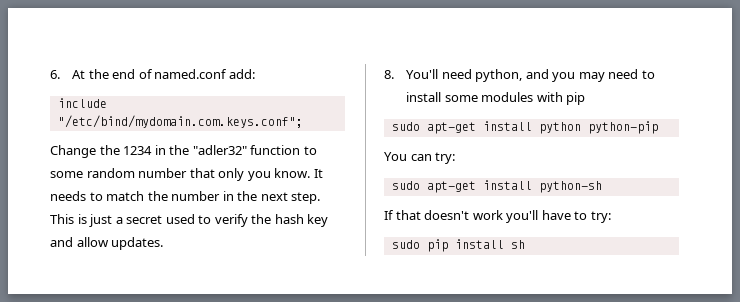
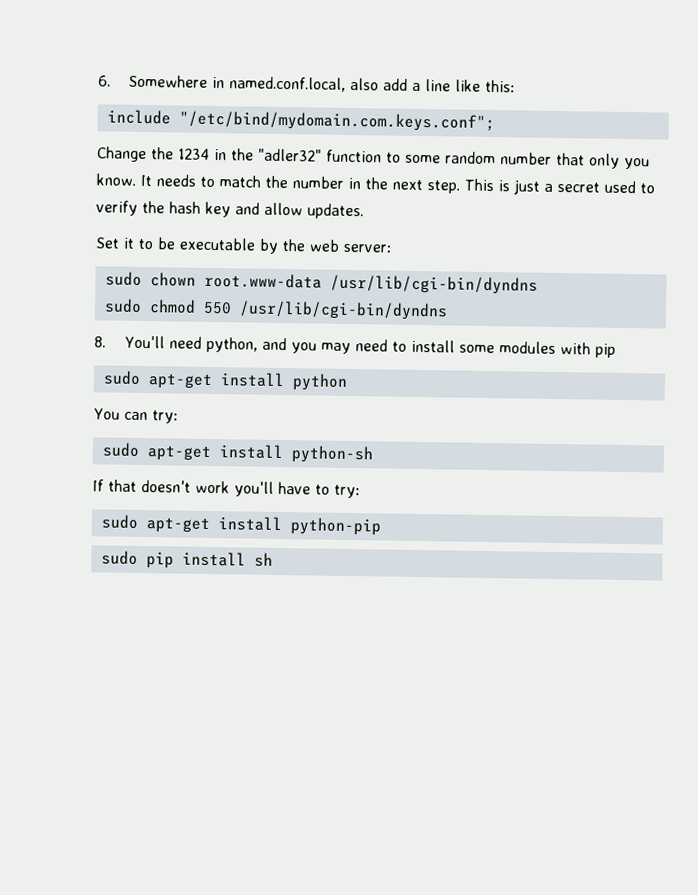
[72,69,255,79] At the end of named.conf add: -> [128,74,516,93] Somewhere in named.conf.local, also add a line like this:
(164, 243) none -> [95,237,391,254] [104,271,538,295] [103,298,448,321] // Set it to be executable by the web server: // sudo chown root.www-data /usr/lib/cgi-bin/dyndns // sudo chmod 550 /usr/lib/cgi-bin/dyndns
[587,121,658,134] python-pip -> (348, 382) none
(611, 217) none -> [100,514,381,536] // sudo apt-get install python-pip

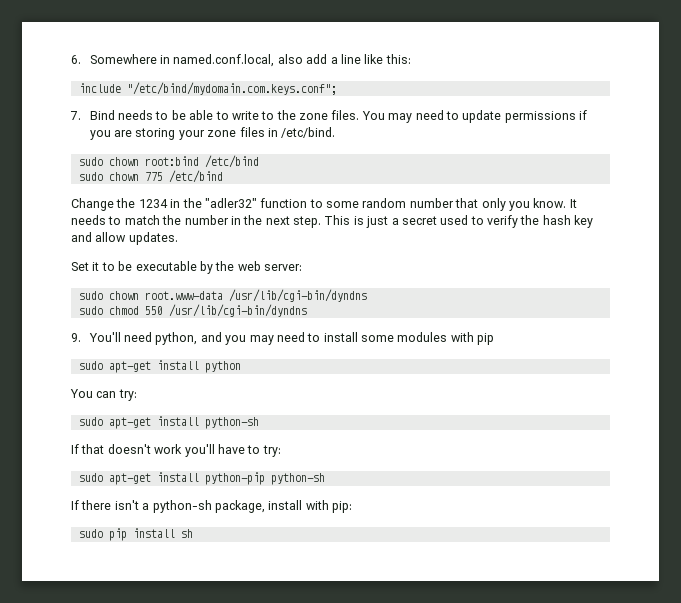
(495, 121) none -> [70,110,588,123] [89,127,336,140] [78,155,259,168] [78,170,223,183] // 7. Bind needs to be able to write to the zone files. You may need to update permissions if you are storing your zone files in /etc/bind. // sudo chown root:bind /etc/bind // sudo chown 775 /etc/bind
[94,336,106,348] 8. -> [71,333,81,342] 9.
(381, 526) none -> [270,473,325,485] [71,500,352,513] python-sh // If there isn't a python-sh package, install with pip:

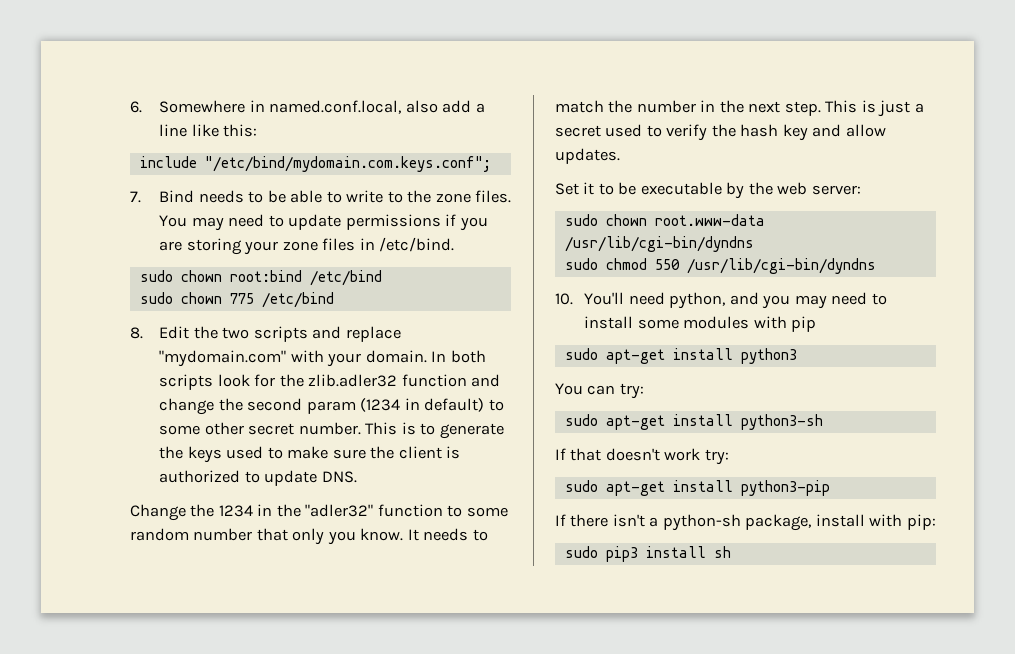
(223, 176) none -> [130,326,401,342] [159,350,486,367] [159,374,501,390] [159,398,504,415] [159,422,504,439] [159,446,461,463] [159,470,357,486] // 8. Edit the two scripts and replace "mydomain.com" with your domain. In both scripts look for the zlib.adler32 function and change the second param (1234 in default) to some other secret number. This is to generate the keys used to make sure the client is authorized to update DNS.
[71,333,81,342] 9. -> [555,293,573,305] 10.
[204,361,241,373] python -> [740,348,797,364] python3
[204,417,259,429] python-sh -> [740,414,823,430] python3-sh
[184,444,281,457] [78,472,325,485] you'll have to try: // sudo apt-get install python-pip python-sh -> [704,449,729,465] [564,480,830,496] try: // sudo apt-get install python3-pip
[108,528,127,541] pip -> [605,546,638,562] pip3

